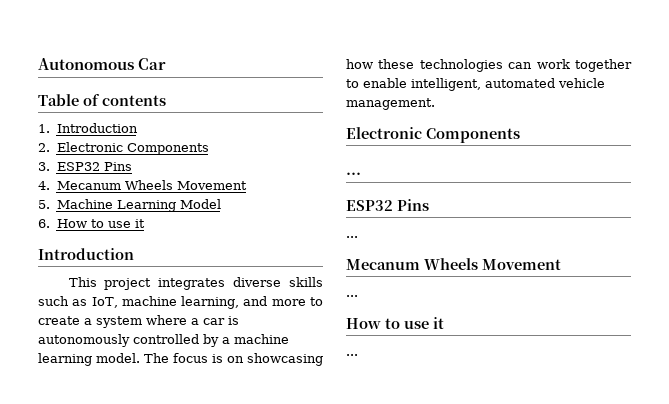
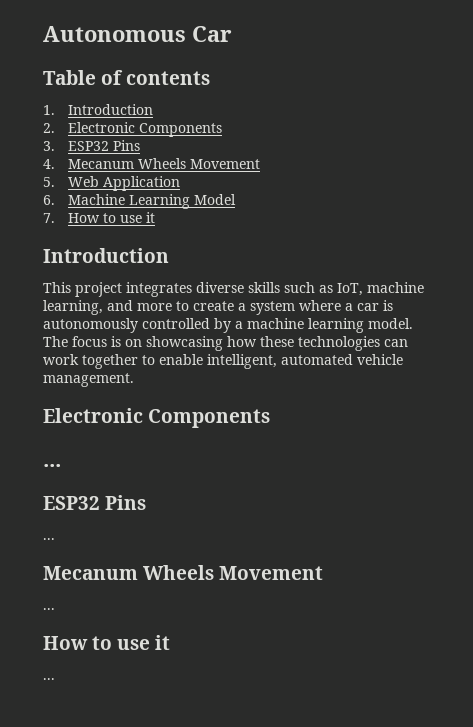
(50, 204) none -> [68,176,181,191] [43,195,55,205] Web Application // 6.
[38,219,50,228] 6. -> [43,213,55,223] 7.

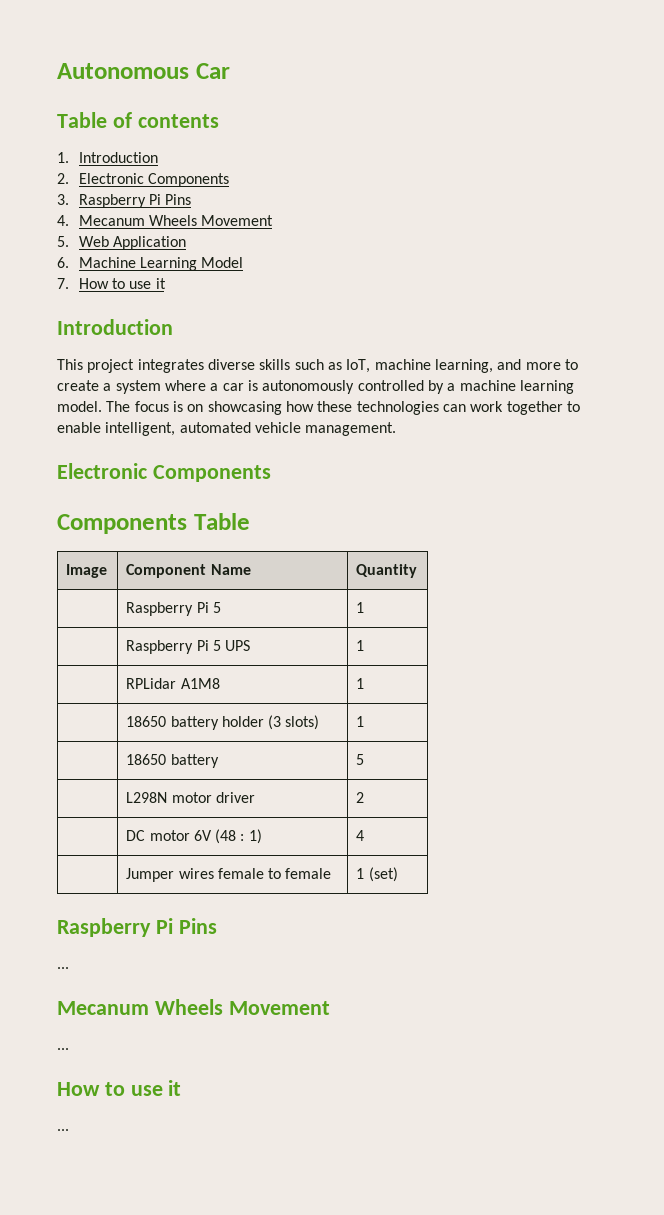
[68,141,110,151] ESP32 -> [78,194,161,208] Raspberry Pi
[43,464,61,467] [43,496,100,510] ... // ESP32 -> [57,513,250,534] [66,564,108,578] [126,564,251,578] [356,564,418,578] [126,602,221,616] [356,602,365,613] [126,640,251,654] [356,640,365,651] [126,678,220,689] [356,678,365,689] [126,715,320,730] [356,716,365,727] [126,754,219,768] [356,754,365,765] [126,792,255,803] [356,792,365,803] [126,829,262,844] [356,830,365,841] [126,868,332,882] [356,867,398,882] [57,918,173,937] Components Table // Image | Component Name | Quantity // | Raspberry Pi 5 | 1 // | Raspberry Pi 5 UPS | 1 // | RPLidar A1M8 | 1 // | 18650 battery holder (3 slots) | 1 // | 18650 battery | 5 // | L298N motor driver | 2 // | DC motor 6V (48 : 1) | 4 // | Jumper wires female to female | 1 (set) // Raspberry Pi

